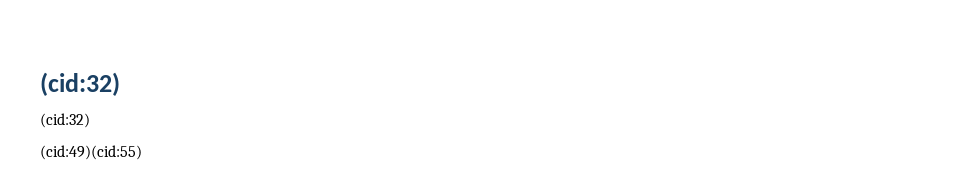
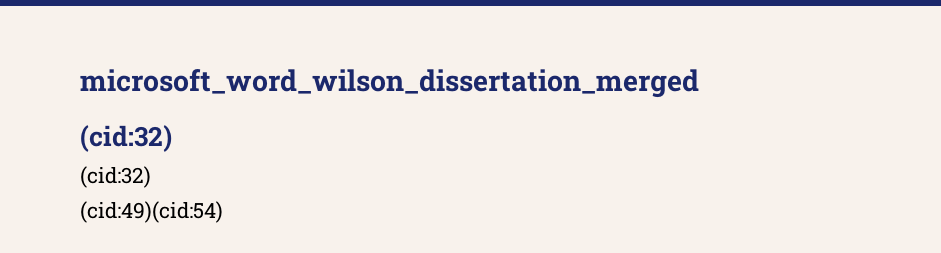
(40, 84) none -> [80,69,699,98] microsoft_word_wilson_dissertation_merged //
[40,145,142,160] (cid:49)(cid:55) -> [80,201,223,223] (cid:49)(cid:54)

